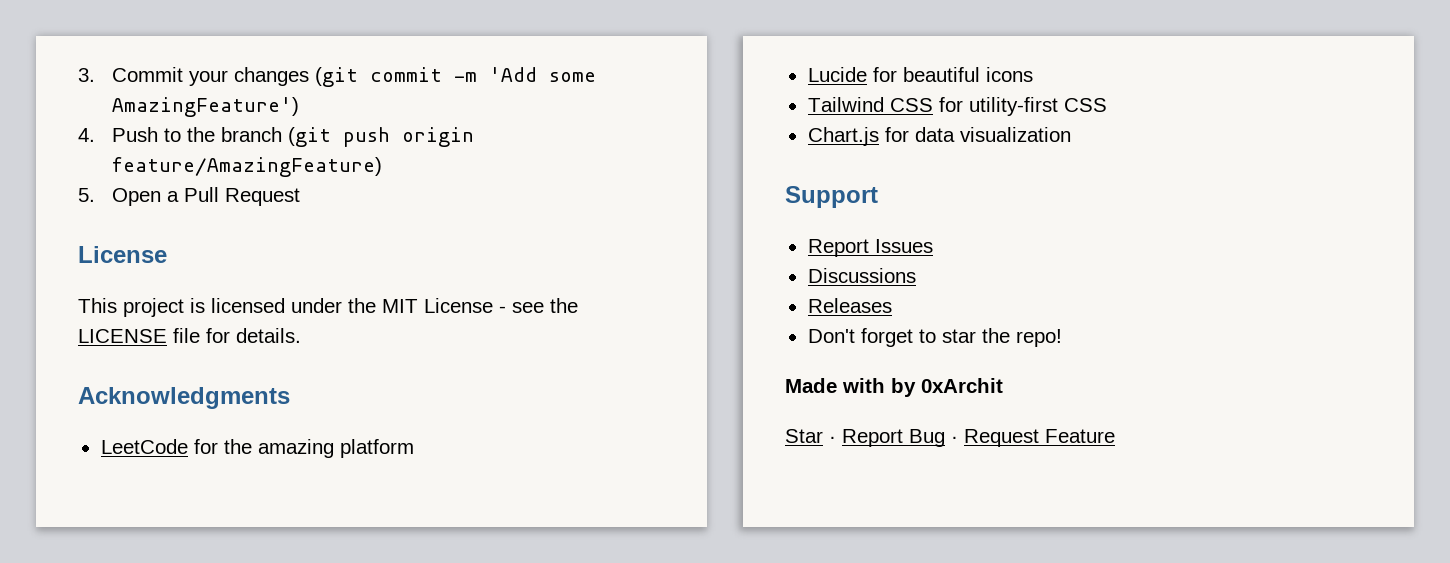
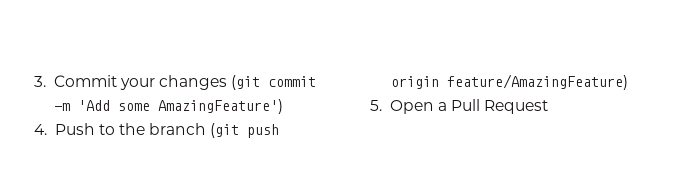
[78,246,167,263] [78,298,578,317] [78,328,301,343] [78,387,290,409] [100,439,414,458] [807,67,1033,82] [807,97,1107,116] [807,127,1071,146] [785,186,878,208] [807,239,933,257] [807,268,916,283] [807,298,892,313] [807,328,1062,347] [785,378,1003,397] [785,429,1115,447] // License // This project is licensed under the MIT License - see the LICENSE file for details. // Acknowledgments // LeetCode for the amazing platform // Lucide for beautiful icons // Tailwind CSS for utility-first CSS // Chart.js for data visualization // Support // Report Issues // Discussions // Releases // Don't forget to star the repo! // Made with by 0xArchit // Star · Report Bug · Request Feature -> (549, 107) none

